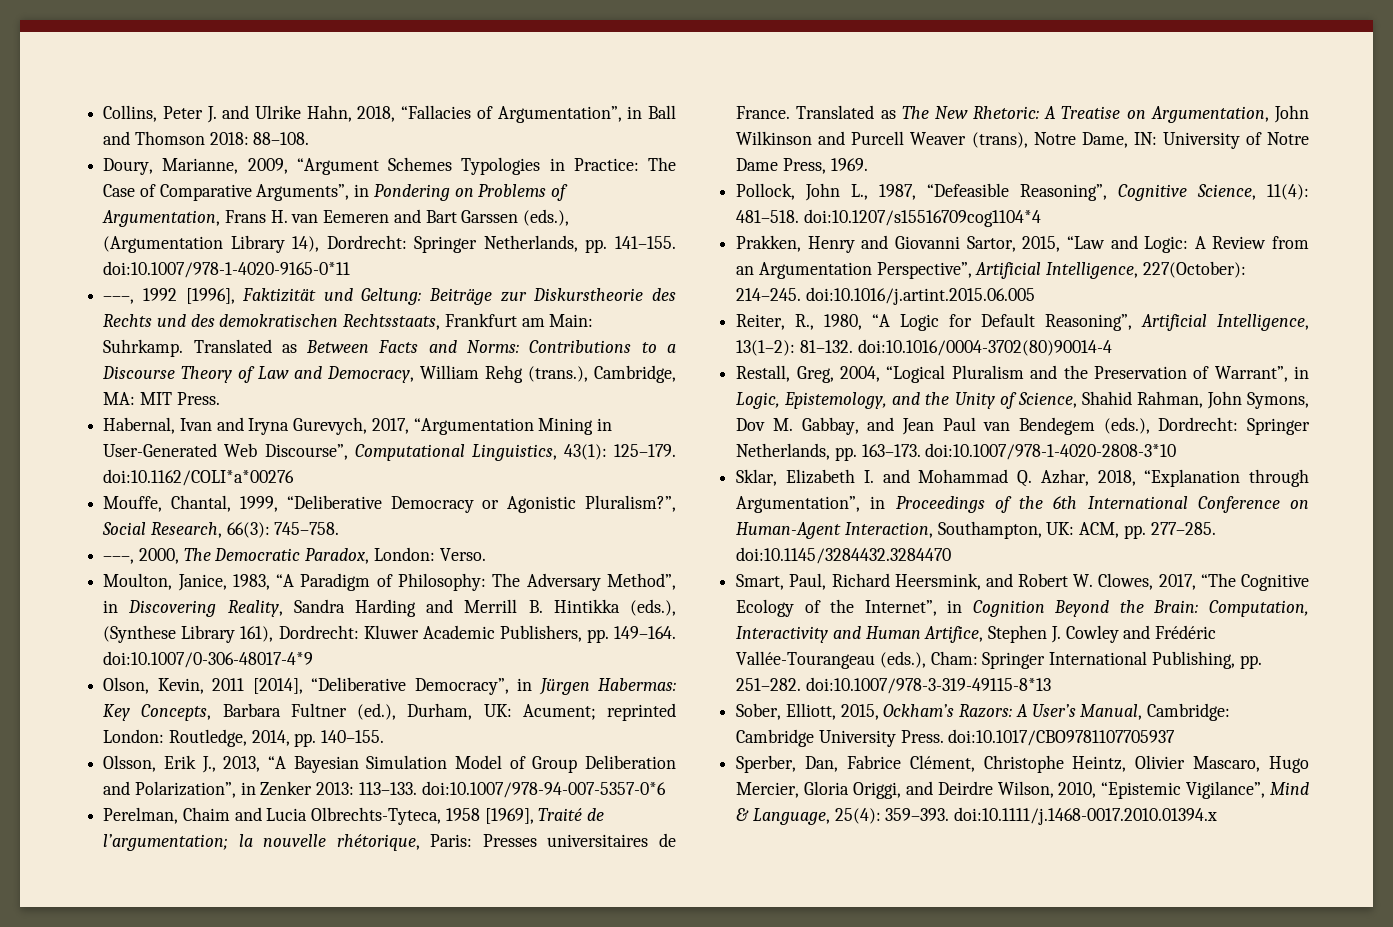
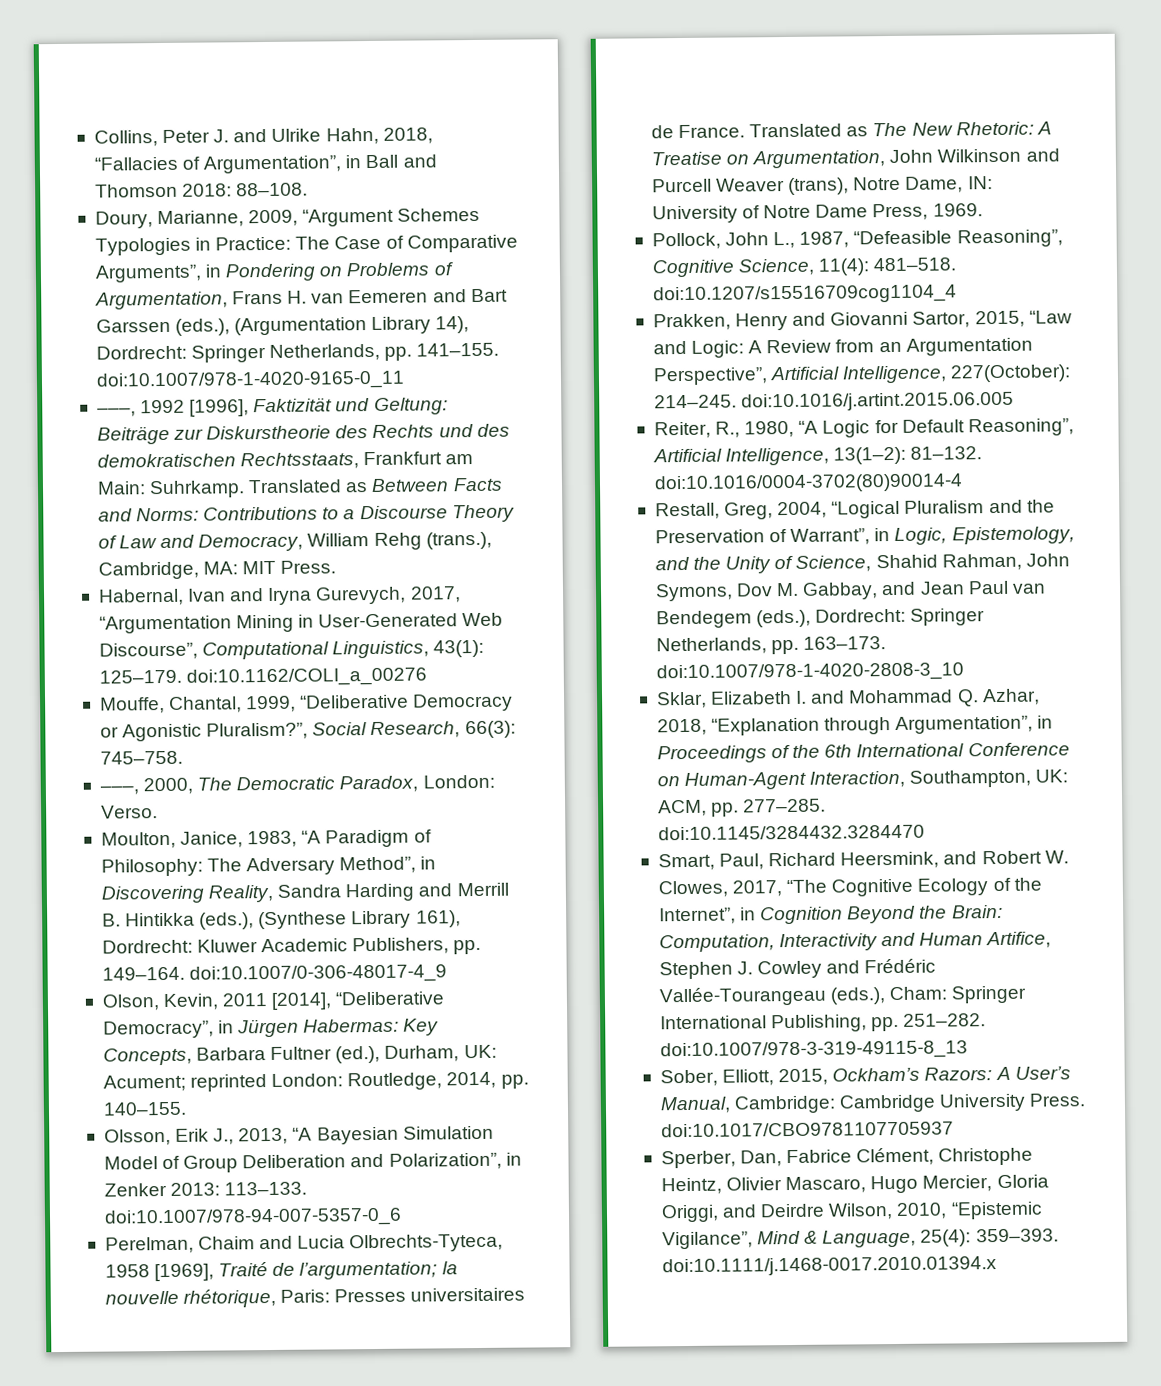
[103,261,351,278] doi:10.1007/978-1-4020-9165-0*11 -> [95,370,405,391] doi:10.1007/978-1-4020-9165-0_11
[103,469,295,486] doi:10.1162/COLI*a*00276 -> [186,667,428,687] doi:10.1162/COLI_a_00276
[103,651,314,668] doi:10.1007/0-306-48017-4*9 -> [189,964,448,984] doi:10.1007/0-306-48017-4_9
[421,781,666,798] doi:10.1007/978-94-007-5357-0*6 -> [103,1207,402,1228] doi:10.1007/978-94-007-5357-0_6
[803,209,1041,227] doi:10.1207/s15516709cog1104*4 -> [652,284,957,305] doi:10.1207/s15516709cog1104_4
[925,443,1177,460] doi:10.1007/978-1-4020-2808-3*10 -> [655,662,964,683] doi:10.1007/978-1-4020-2808-3_10
[805,677,1051,694] doi:10.1007/978-3-319-49115-8*13 -> [659,1040,968,1061] doi:10.1007/978-3-319-49115-8_13

